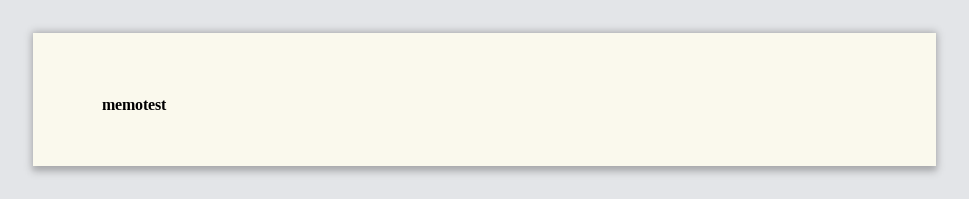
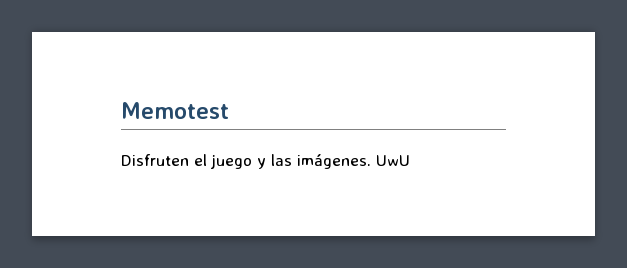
[102,100,167,110] memotest -> [121,102,229,119] [121,154,410,169] Memotest // Disfruten el juego y las imágenes. UwU

